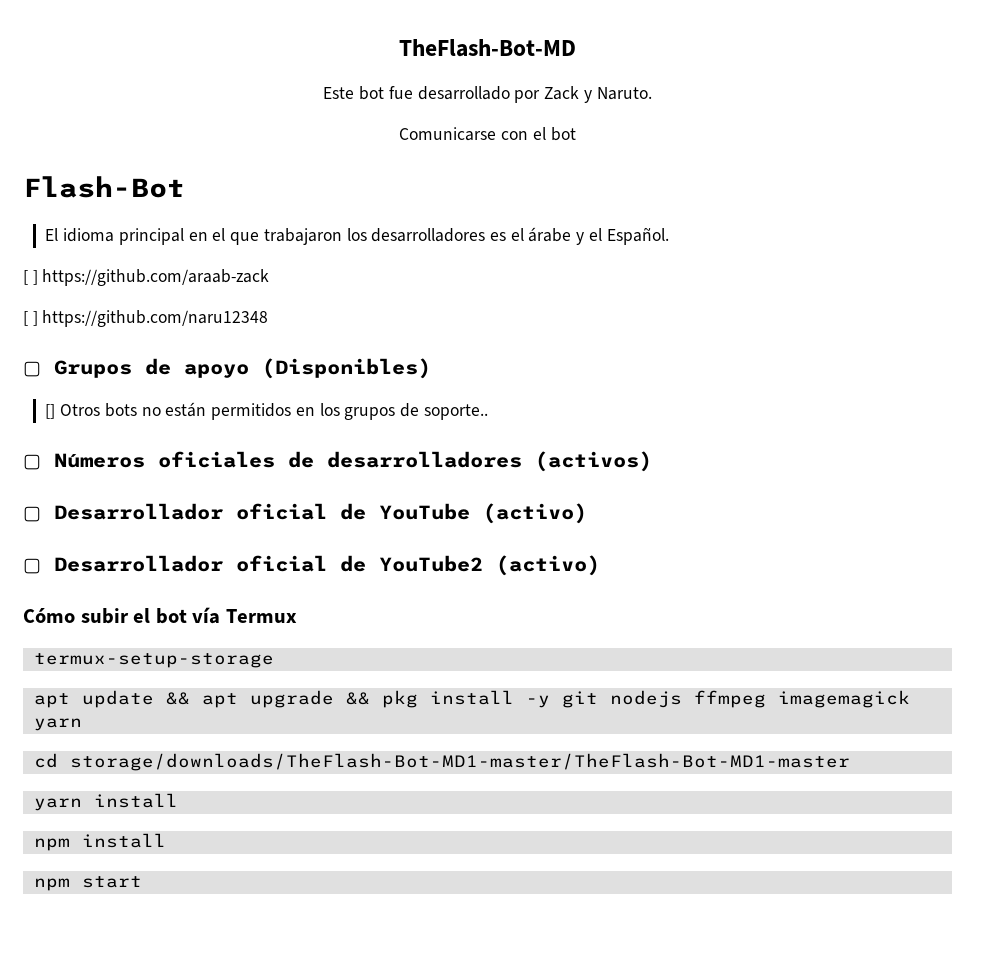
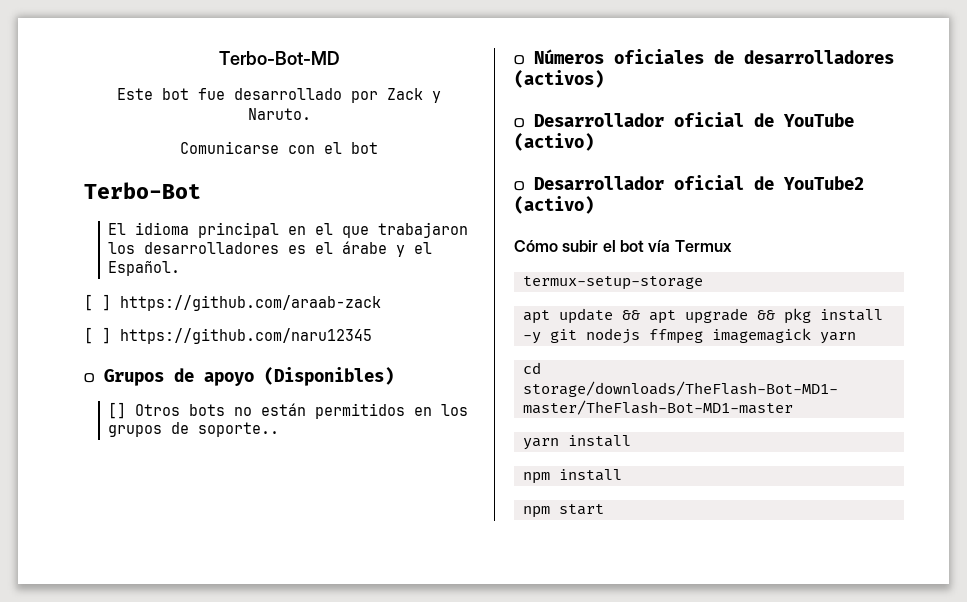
[399,39,576,57] TheFlash-Bot-MD -> [218,51,340,65] Terbo-Bot-MD
[23,176,185,198] Flash-Bot -> [84,182,201,199] Terbo-Bot
[42,310,269,327] https://github.com/naru12348 -> [120,328,372,344] https://github.com/naru12345

